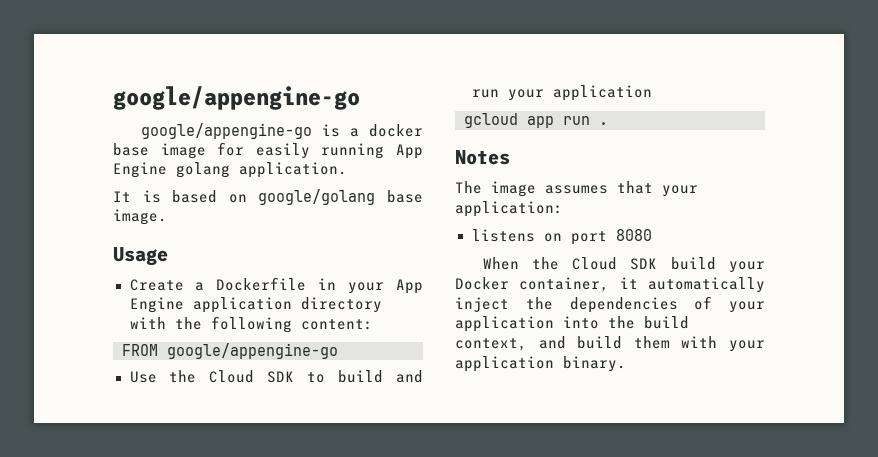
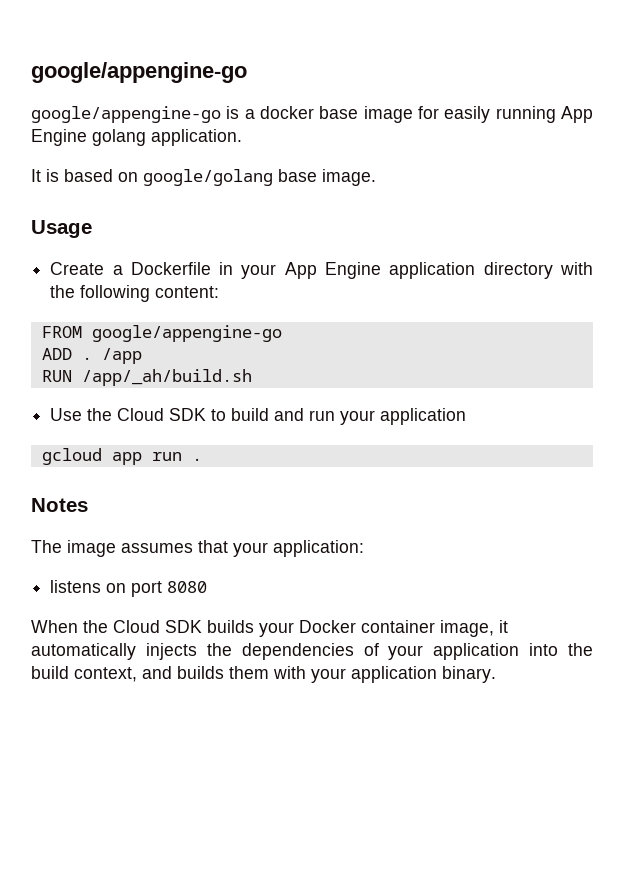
(338, 351) none -> [41,348,142,364] [41,369,252,386] // ADD . /app // RUN /app/_ah/build.sh
[670,257,716,270] build -> [207,620,254,633] builds
[519,277,610,292] container, -> [361,620,494,637] container image,
[455,297,509,312] inject -> [145,643,197,660] injects
[577,336,623,349] build -> [177,666,224,679] builds

